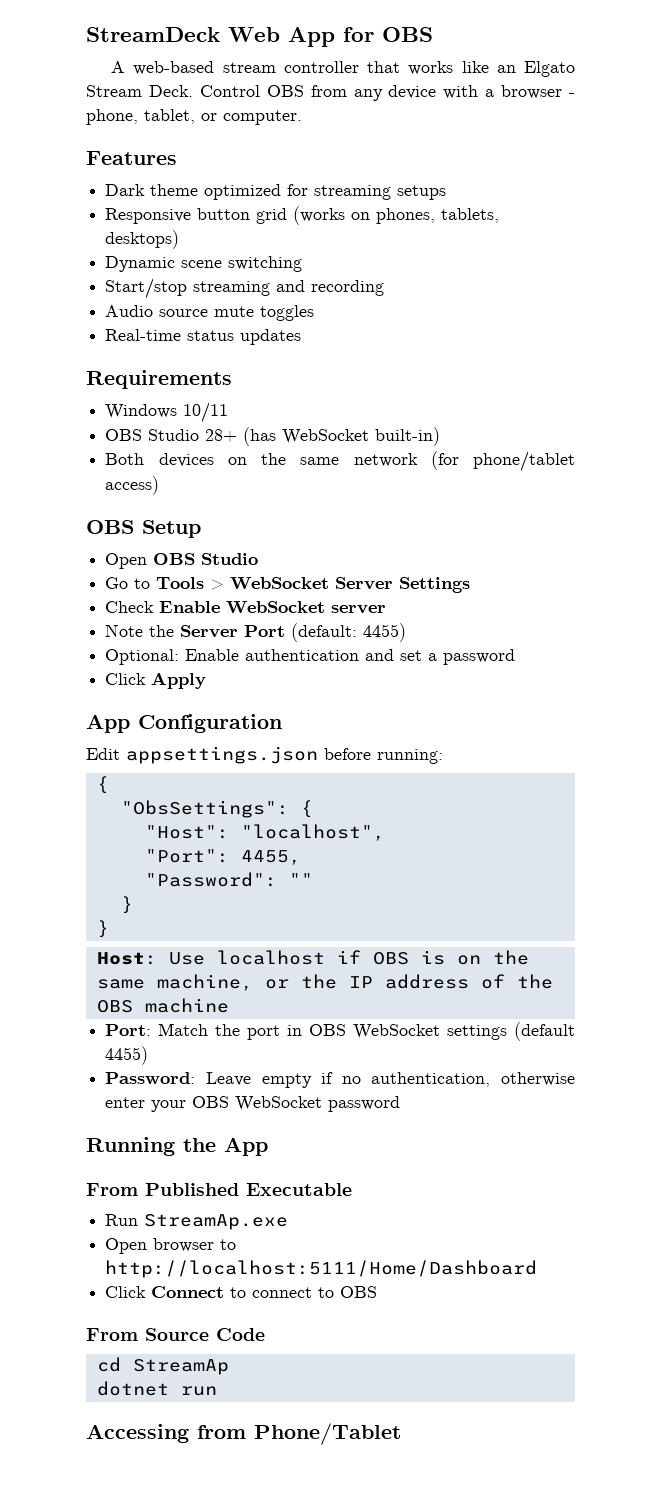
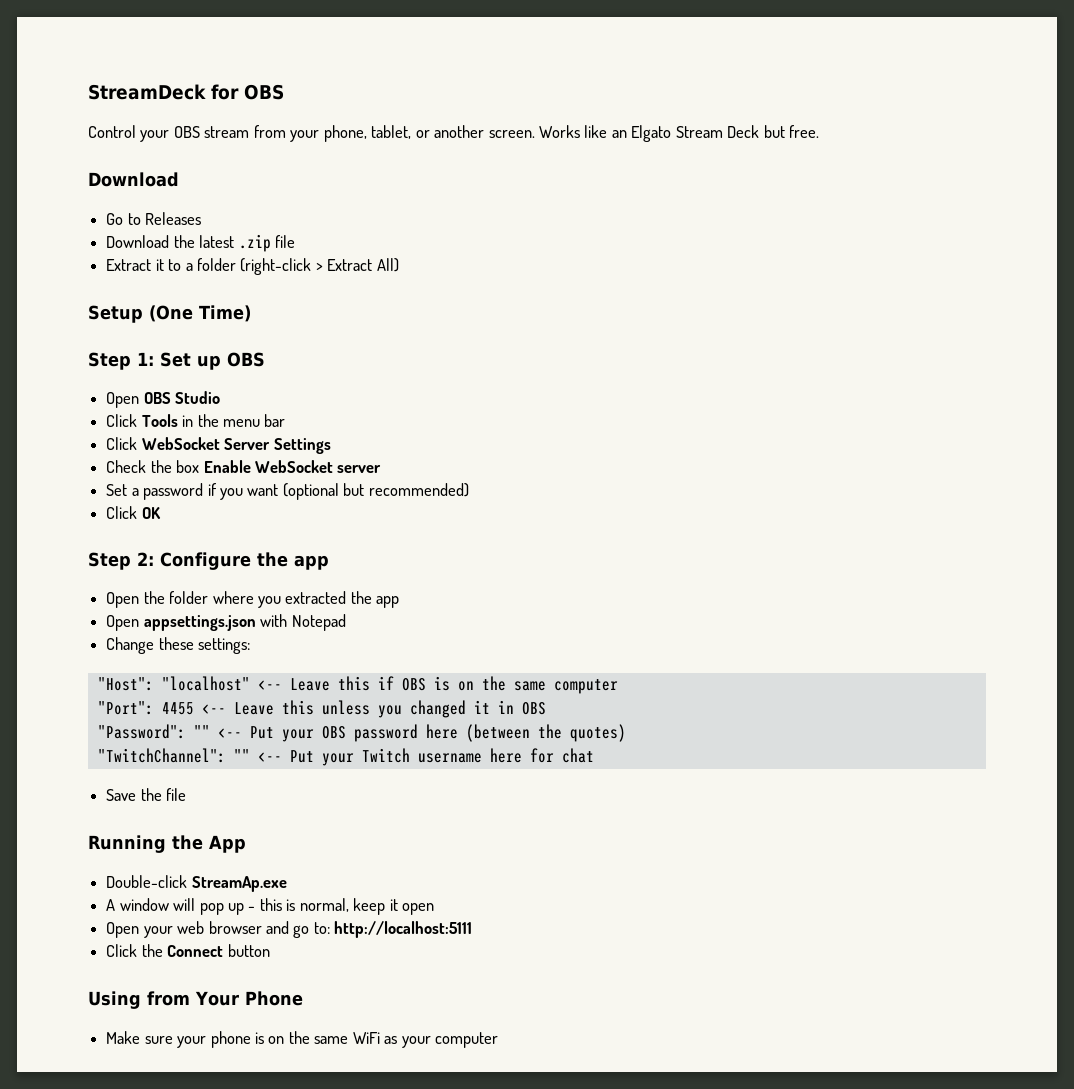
[228,27,335,47] Web App -> (206, 92) none
[111,61,575,77] [86,85,575,101] [86,109,302,125] [86,151,177,165] [105,184,447,200] [105,206,500,225] [105,230,180,249] [105,256,303,272] [105,278,385,299] [105,305,315,321] [105,329,302,345] [86,370,232,389] [105,402,229,423] [105,427,441,446] [105,451,575,472] [105,476,160,495] [86,520,201,538] [105,553,259,569] [105,577,225,590] A web-based stream controller that works like an Elgato Stream Deck. Control OBS from any device with a browser - phone, tablet, or computer. // Features // Dark theme optimized for streaming setups // Responsive button grid (works on phones, tablets, desktops) // Dynamic scene switching // Start/stop streaming and recording // Audio source mute toggles // Real-time status updates // Requirements // Windows 10/11 // OBS Studio 28+ (has WebSocket built-in) // Both devices on the same network (for phone/tablet access) // OBS Setup // Open OBS Studio // Go to Tools > -> [88,125,820,142] [88,172,179,187] [106,212,202,225] [106,234,295,252] [106,258,399,275] [88,305,251,323] [88,352,265,370] [106,391,221,408] [106,414,286,427] [106,437,138,450] Control your OBS stream from your phone, tablet, or another screen. Works like an Elgato Stream Deck but free. // Download // Go to Releases // Download the latest .zip file // Extract it to a folder (right-click > Extract All) // Setup (One Time) // Step 1: Set up OBS // Open OBS Studio // Click Tools in the menu bar // Click
(155, 607) none -> [150,460,200,473] the box
[105,623,407,642] [105,649,516,665] [105,672,207,689] [86,714,282,733] [86,746,443,764] [96,776,109,794] [120,800,313,818] [144,824,385,841] [144,849,301,865] [144,872,313,887] [120,896,133,914] [96,920,109,938] [96,950,325,965] Note the Server Port (default: 4455) // Optional: Enable authentication and set a password // Click Apply // App Configuration // Edit appsettings.json before running: // { // "ObsSettings": { // "Host": "localhost", // "Port": 4455, // "Password": "" // } // } // Host: Use localhost -> [106,483,469,500] [106,506,161,519] [88,552,329,570] [106,591,400,608] [106,614,346,631] [106,637,251,654] [97,676,370,691] Set a password if you want (optional but recommended) // Click OK // Step 2: Configure the app // Open the folder where you extracted the app // Open appsettings.json with Notepad // Change these settings: // "Host": "localhost" <-- Leave this
[156,974,553,991] [96,998,229,1013] [105,1022,575,1041] [105,1046,149,1065] [105,1072,575,1088] [105,1096,401,1112] [86,1137,268,1156] [86,1183,352,1196] [105,1214,289,1230] [105,1238,237,1254] [105,1260,538,1278] [105,1286,378,1298] [86,1328,265,1341] [96,1357,229,1375] [96,1381,217,1396] [86,1423,401,1445] machine, or the IP address of the OBS machine // Port: Match the port in OBS WebSocket settings (default 4455) // Password: Leave empty if no authentication, otherwise enter your OBS WebSocket password // Running the App // From Published Executable // Run StreamAp.exe // Open browser to http://localhost:5111/Home/Dashboard // Click Connect to connect to OBS // From Source Code // cd StreamAp // dotnet run // Accessing from Phone/Tablet -> [553,679,618,694] [97,700,546,718] [97,724,626,742] [97,748,594,766] [106,788,187,801] [88,835,246,853] [106,875,287,892] [106,898,435,915] [106,921,473,938] [106,944,270,957] [88,991,303,1009] [106,1031,499,1048] computer // "Port": 4455 <-- Leave this unless you changed it in OBS // "Password": "" <-- Put your OBS password here (between the quotes) // "TwitchChannel": "" <-- Put your Twitch username here for chat // Save the file // Running the App // Double-click StreamAp.exe // A window will pop up - this is normal, keep it open // Open your web browser and go to: http://localhost:5111 // Click the Connect button // Using from Your Phone // Make sure your phone is on the same WiFi as your computer

